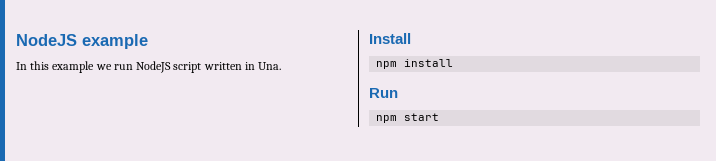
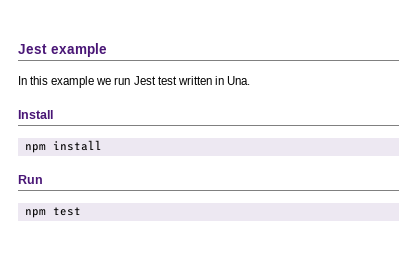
[16,34,77,46] NodeJS -> [18,44,47,54] Jest
[136,61,202,73] NodeJS script -> [133,76,177,85] Jest test
[404,113,440,121] start -> [52,207,81,216] test

